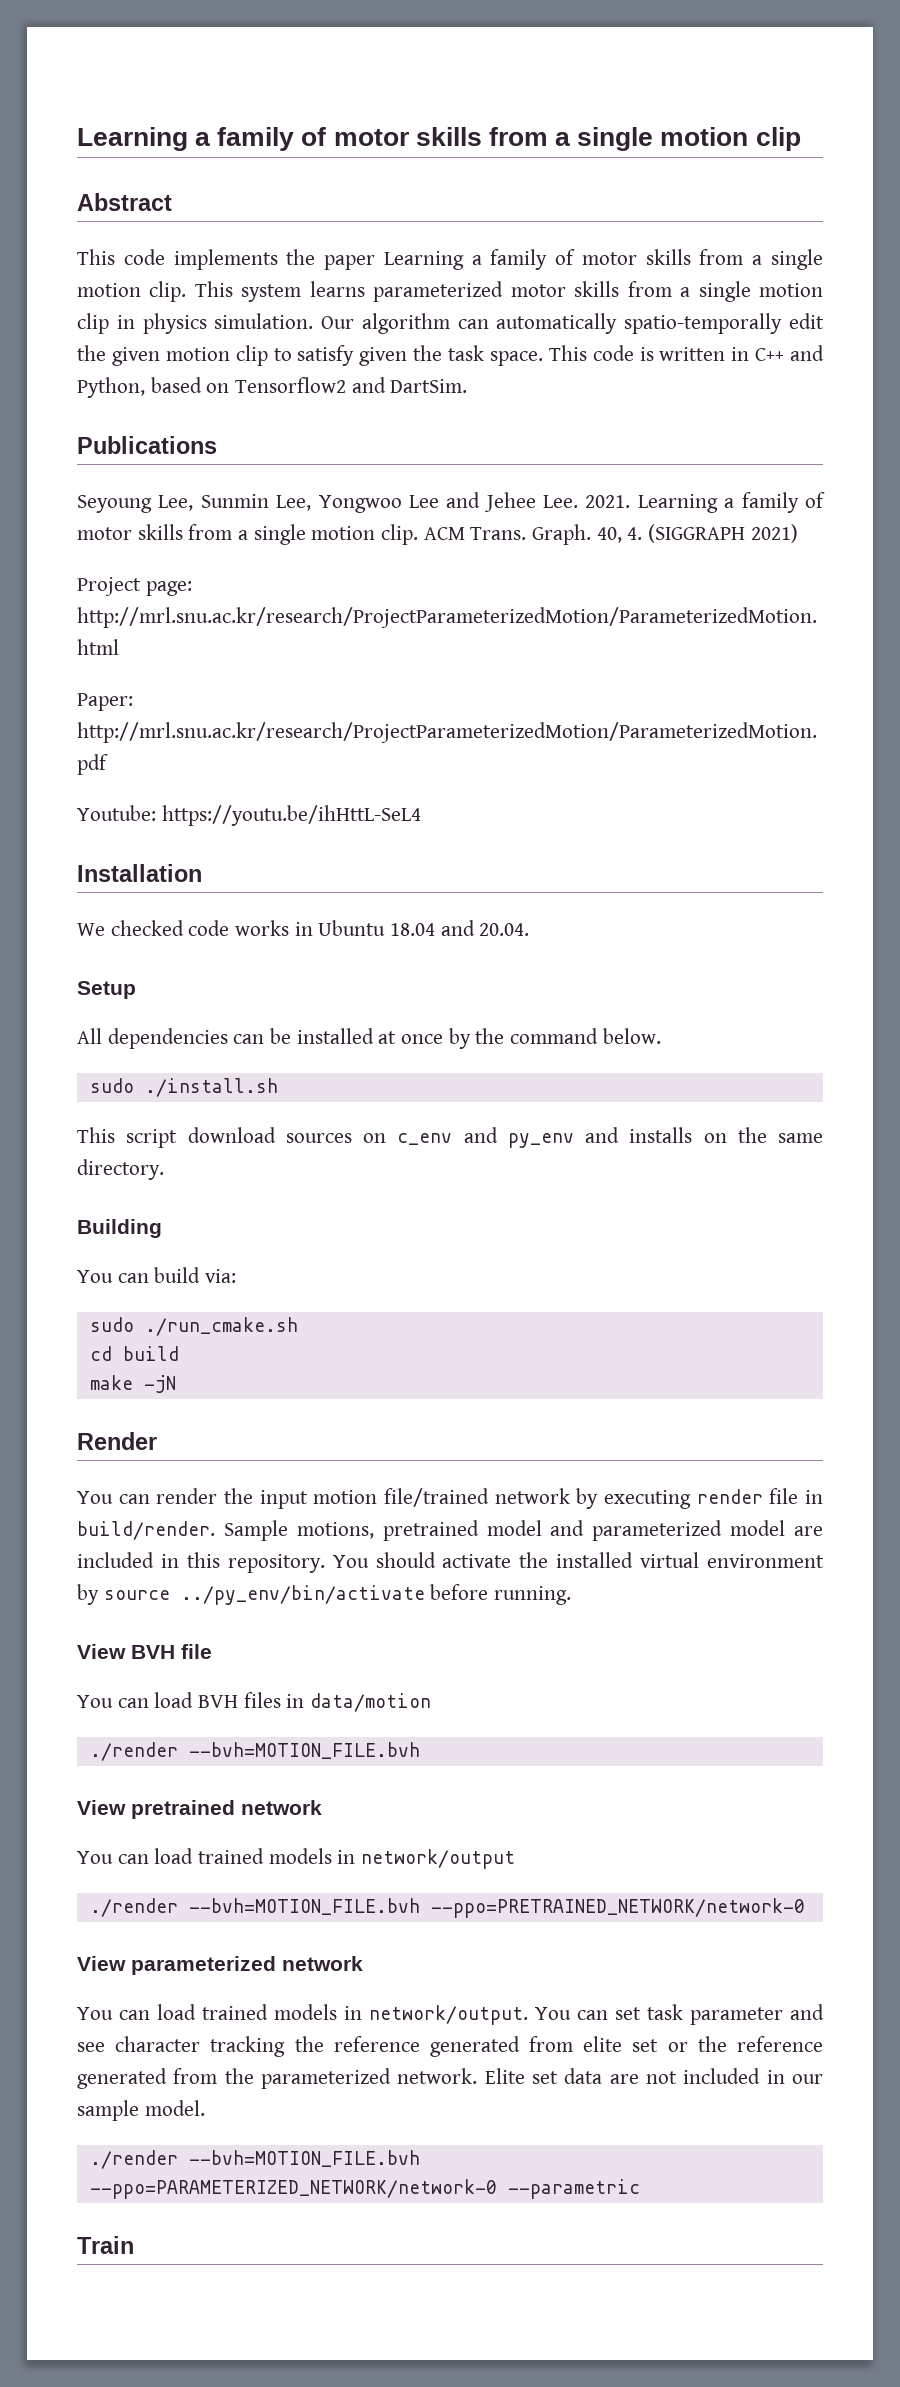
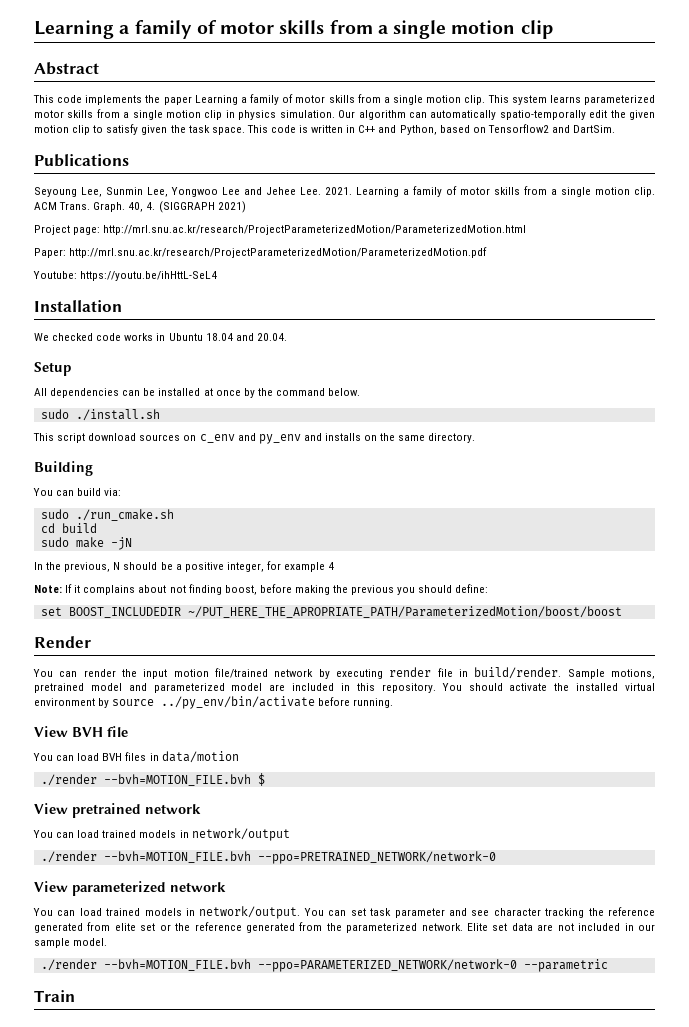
(179, 1353) none -> [40,537,69,547] sudo
(176, 1384) none -> [34,561,335,572] [34,584,489,595] [40,606,622,618] // In the previous, N should be a positive integer, for example 4 // Note: If it complains about not finding boost, before making the previous you should define: // set BOOST_INCLUDEDIR ~/PUT_HERE_THE_APROPRIATE_PATH/ParameterizedMotion/boost/boost
(420, 1750) none -> [257,773,265,786] $

